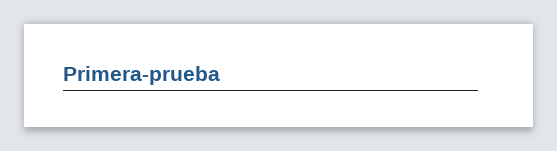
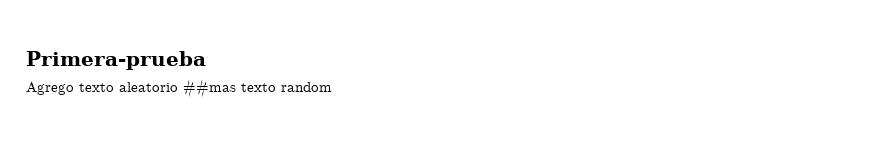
(220, 75) none -> [26,79,332,98] // Agrego texto aleatorio ##mas texto random

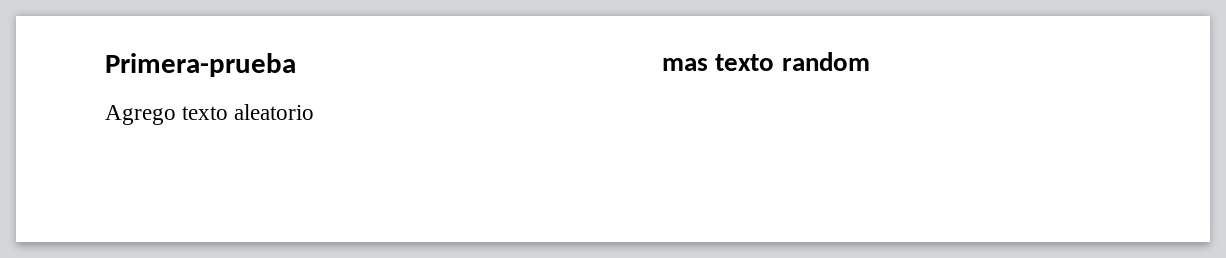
[183,79,236,98] ##mas -> [662,58,708,71] // mas

